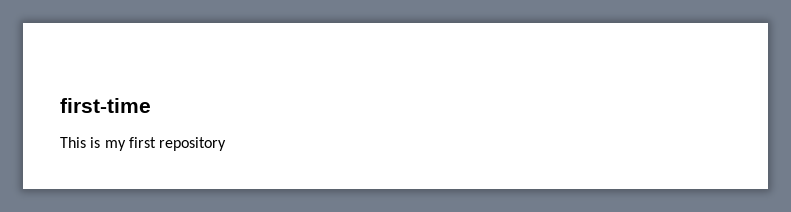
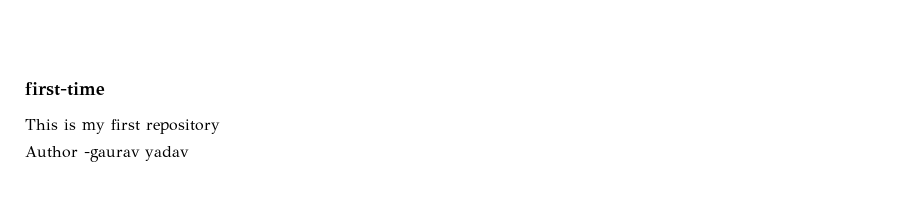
(227, 144) none -> [25,146,189,162] // Author -gaurav yadav

